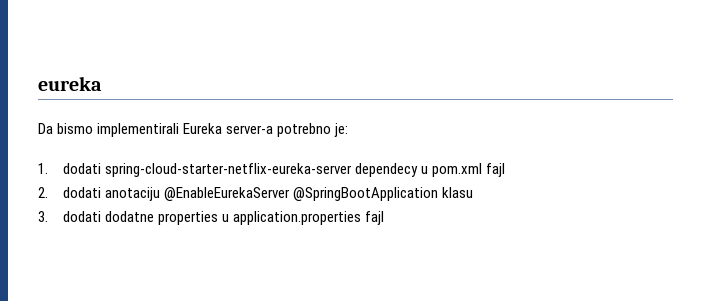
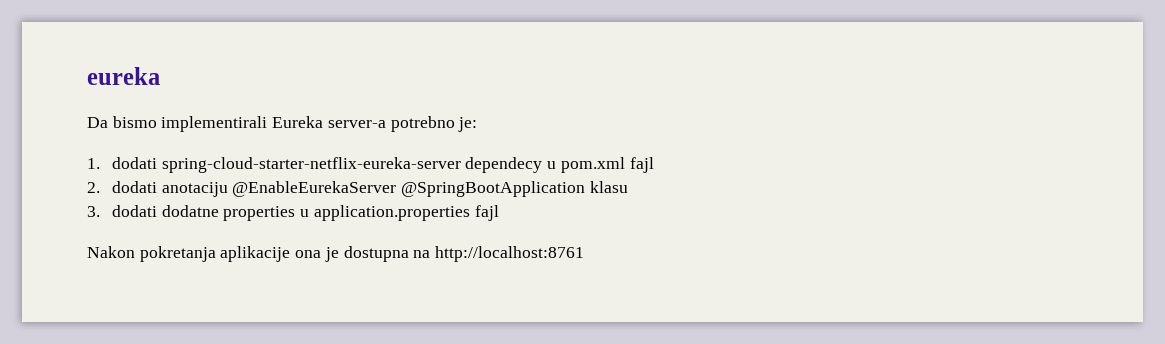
(385, 218) none -> [87,246,585,262] // Nakon pokretanja aplikacije ona je dostupna na http://localhost:8761

